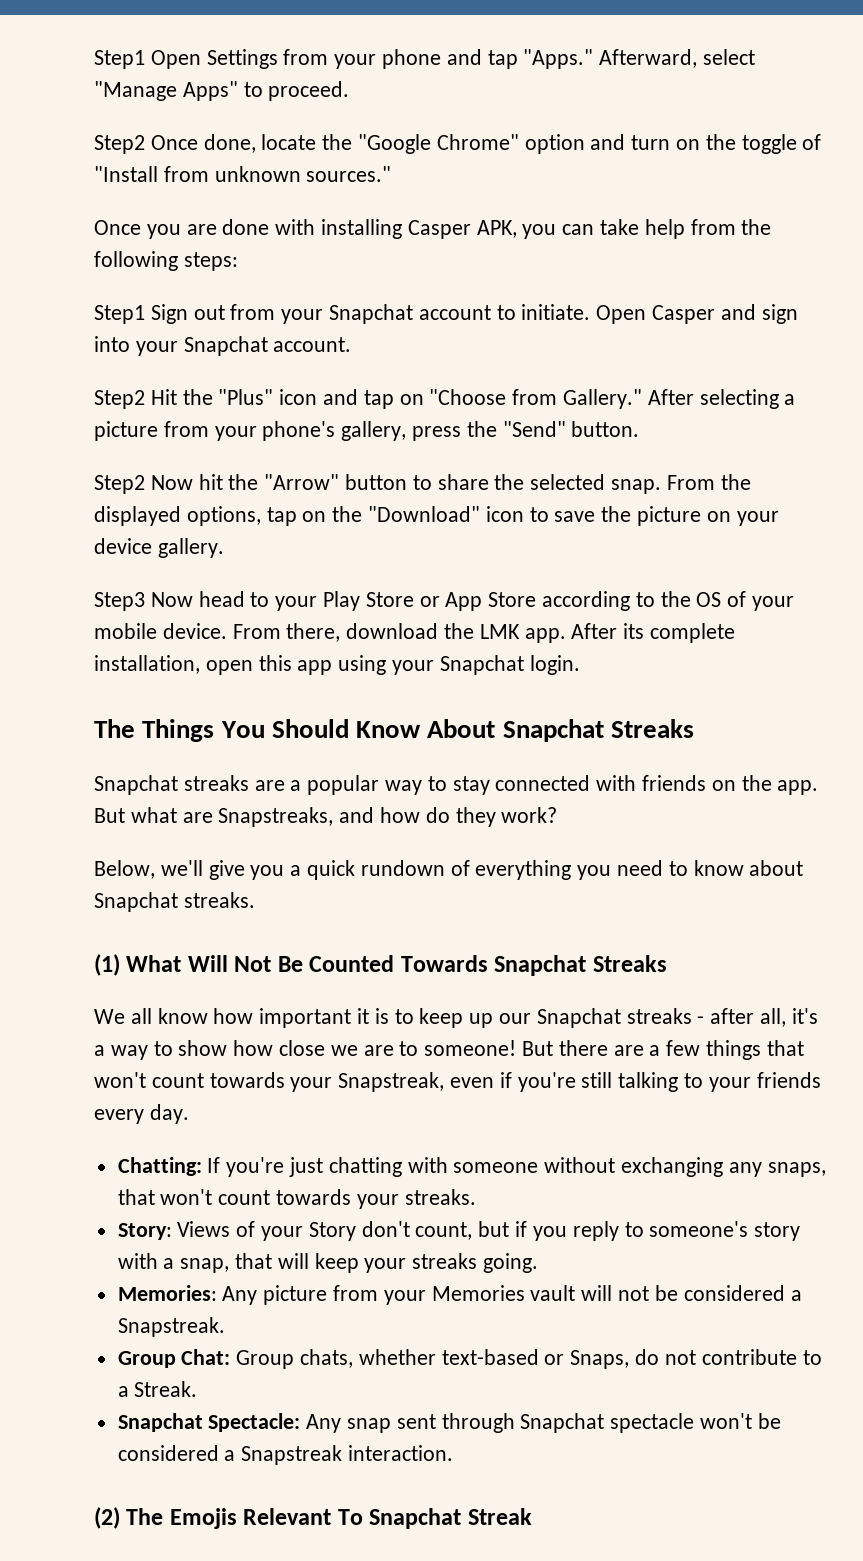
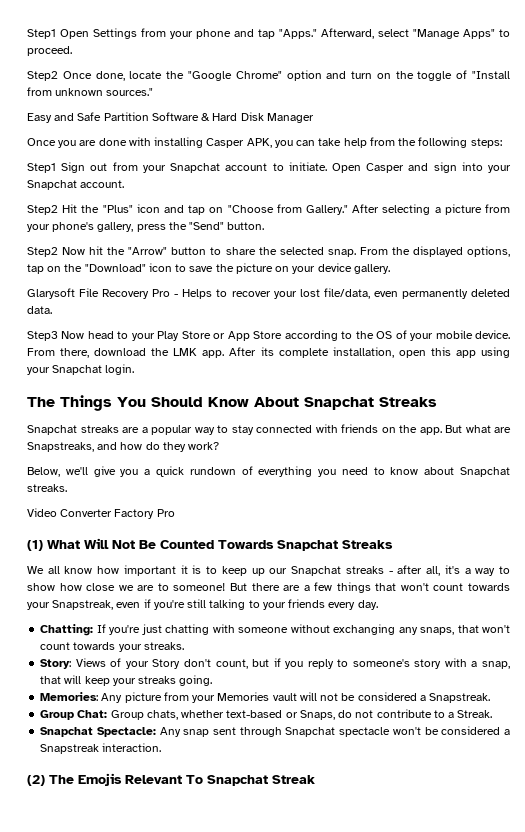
(392, 174) none -> [27,112,314,123] // Easy and Safe Partition Software & Hard Disk Manager
(224, 548) none -> [27,288,510,299] [27,306,52,314] // Glarysoft File Recovery Pro - Helps to recover your lost file/data, even permanently deleted data.
(255, 900) none -> [27,508,175,519] // Video Converter Factory Pro

